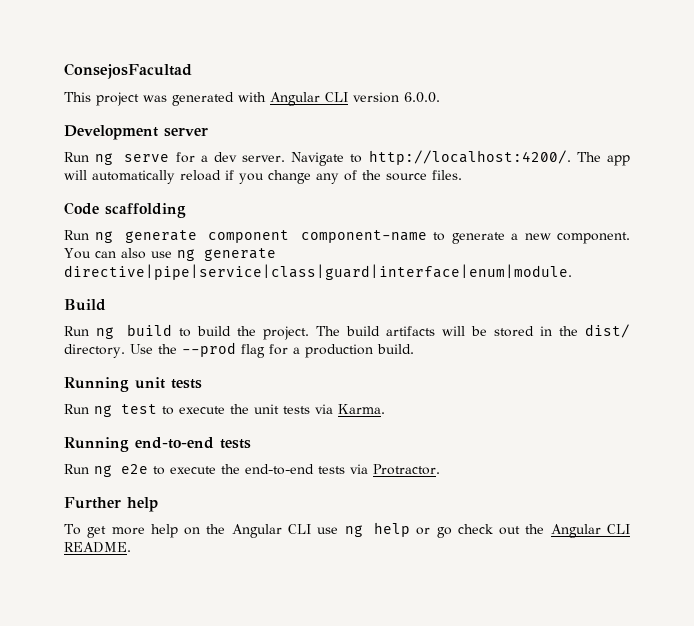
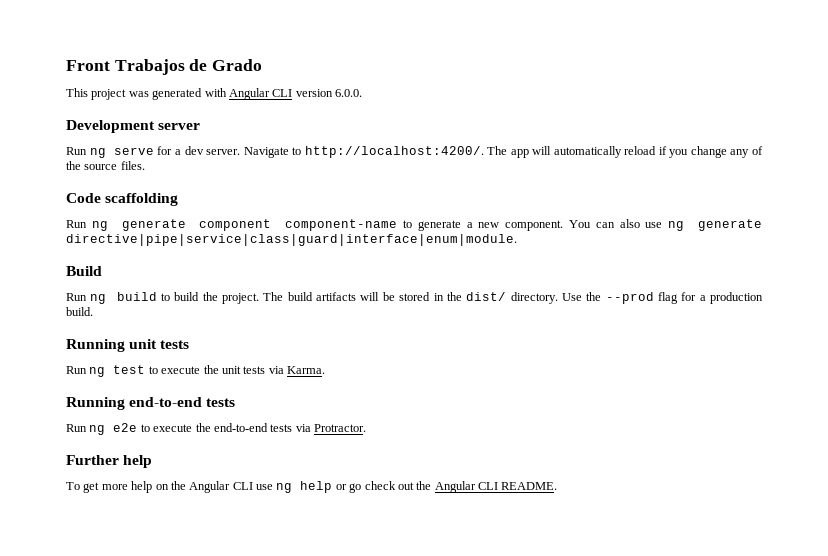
[64,63,192,79] ConsejosFacultad -> [66,59,263,75] Front Trabajos de Grado

